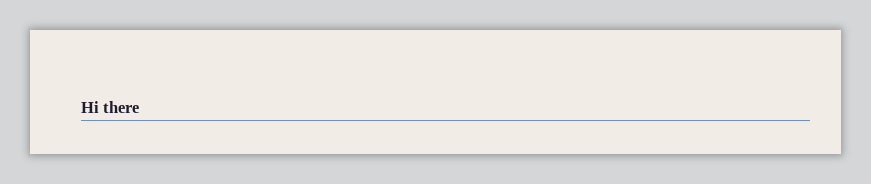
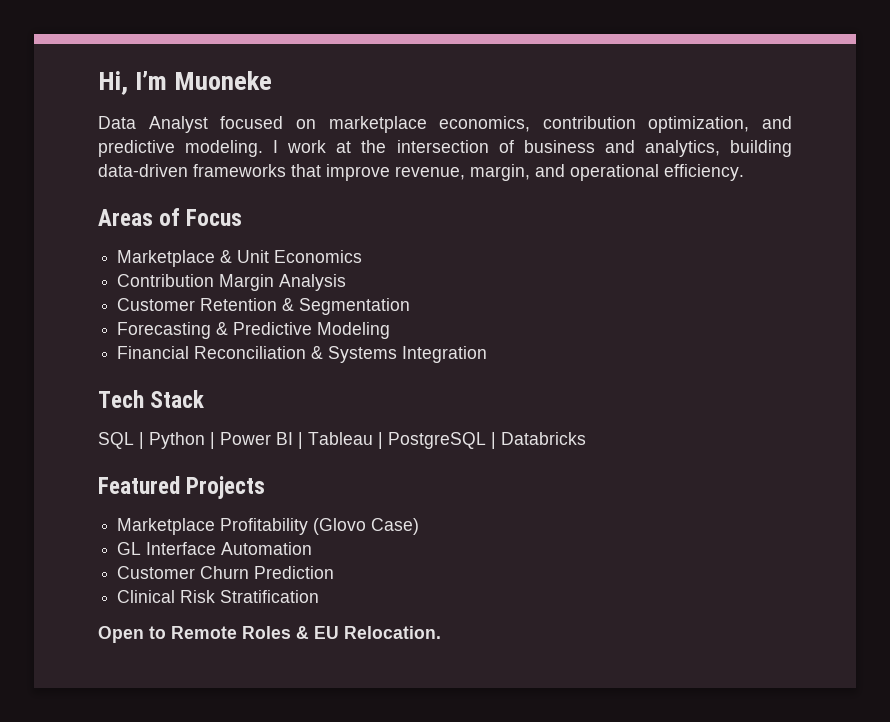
[81,101,140,113] Hi there -> [98,71,273,95] [98,116,792,133] [98,140,792,157] [98,164,744,181] [98,208,243,226] [117,250,363,267] [117,274,347,291] [117,298,411,315] [117,322,391,339] [117,346,488,363] [98,390,205,408] [98,432,586,449] [98,476,266,499] [117,518,420,535] [117,542,313,555] [117,566,335,579] [117,590,320,603] [98,626,441,643] Hi, I’m Muoneke // Data Analyst focused on marketplace economics, contribution optimization, and predictive modeling. I work at the intersection of business and analytics, building data-driven frameworks that improve revenue, margin, and operational efficiency. // Areas of Focus // Marketplace & Unit Economics // Contribution Margin Analysis // Customer Retention & Segmentation // Forecasting & Predictive Modeling // Financial Reconciliation & Systems Integration // Tech Stack // SQL | Python | Power BI | Tableau | PostgreSQL | Databricks // Featured Projects // Marketplace Profitability (Glovo Case) // GL Interface Automation // Customer Churn Prediction // Clinical Risk Stratification // Open to Remote Roles & EU Relocation.

